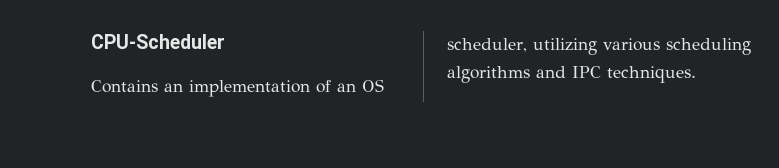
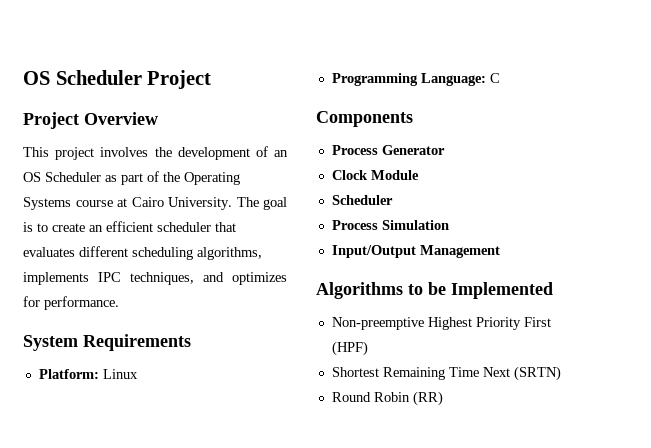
[91,34,225,49] [91,79,384,97] [447,38,751,55] [447,66,696,83] CPU-Scheduler // Contains an implementation of an OS scheduler, utilizing various scheduling algorithms and IPC techniques. -> [23,70,212,89] [23,112,158,129] [23,146,288,160] [23,171,240,185] [23,197,287,210] [23,221,236,232] [23,246,262,260] [23,272,287,285] [23,296,119,310] [23,334,191,351] [38,369,138,379] [331,73,500,86] [316,111,413,127] [331,145,445,155] [331,170,419,180] [331,195,393,205] [331,220,449,230] [331,245,500,258] [316,282,553,299] [331,317,551,330] [331,341,368,356] [331,366,561,381] [331,391,443,406] OS Scheduler Project // Project Overview // This project involves the development of an OS Scheduler as part of the Operating Systems course at Cairo University. The goal is to create an efficient scheduler that evaluates different scheduling algorithms, implements IPC techniques, and optimizes for performance. // System Requirements // Platform: Linux // Programming Language: C // Components // Process Generator // Clock Module // Scheduler // Process Simulation // Input/Output Management // Algorithms to be Implemented // Non-preemptive Highest Priority First (HPF) // Shortest Remaining Time Next (SRTN) // Round Robin (RR)

